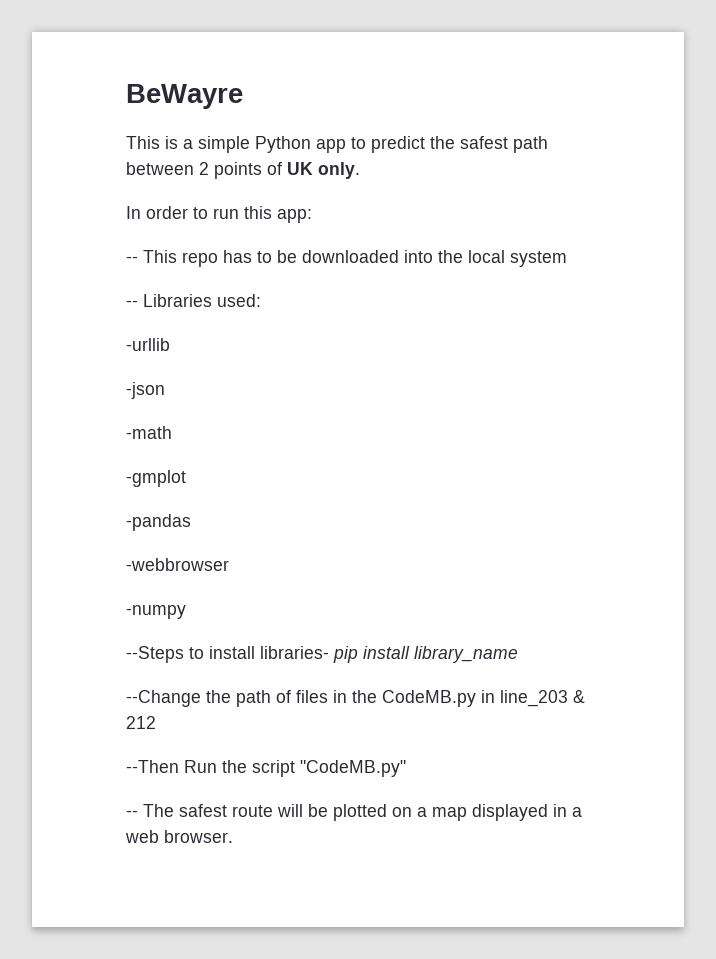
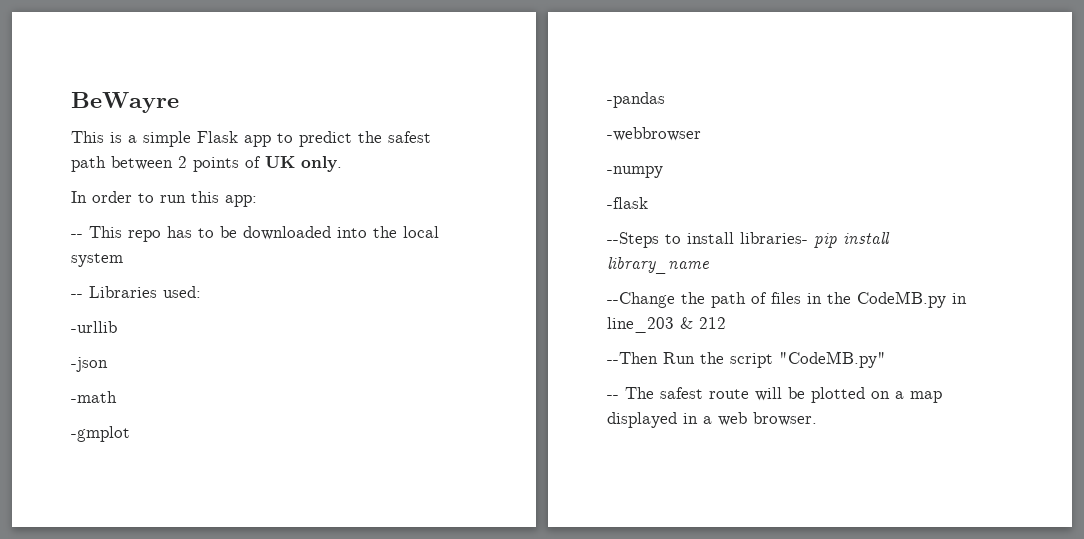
[255,136,311,153] Python -> [197,131,238,143] Flask
(186, 612) none -> [607,197,648,209] // -flask

